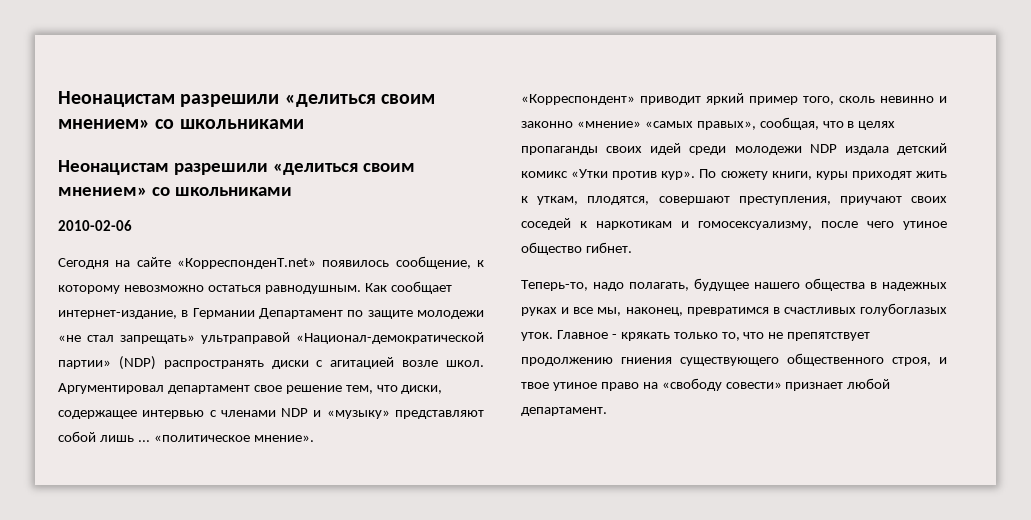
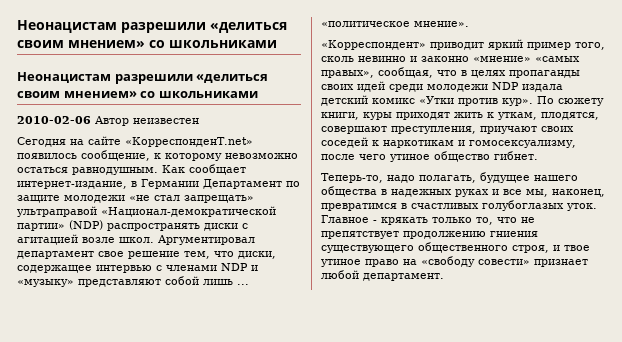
(132, 225) none -> [95,116,199,126] Автор неизвестен

